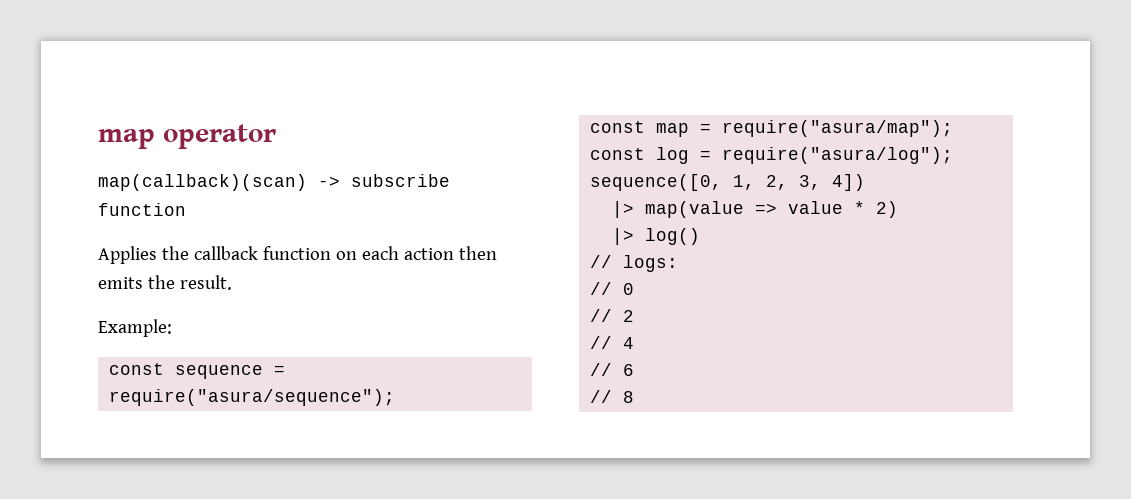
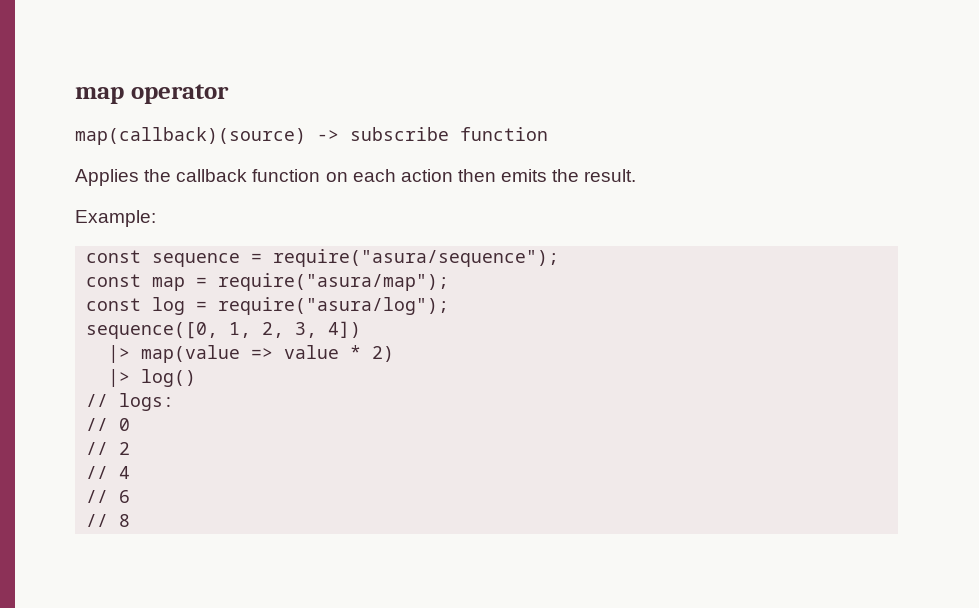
[98,174,307,191] map(callback)(scan) -> [75,127,306,145] map(callback)(source)

